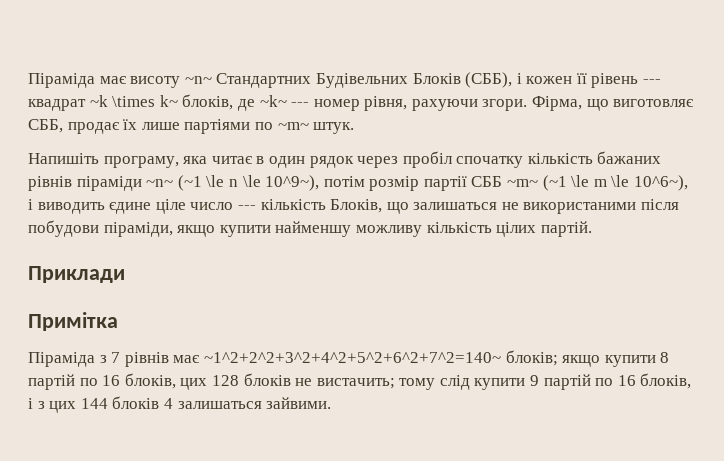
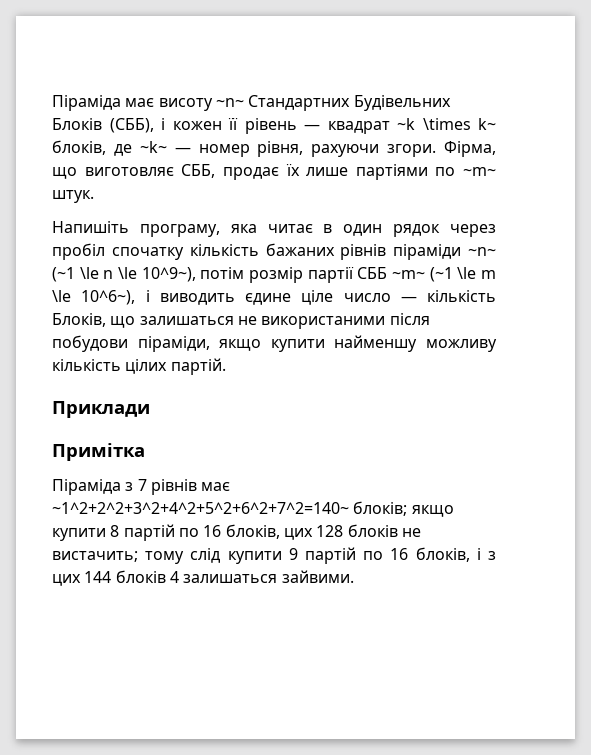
[643,79,662,84] --- -> [304,124,320,130] —
[291,102,310,107] --- -> [174,147,191,153] —
[237,205,256,210] --- -> [400,296,417,302] —

